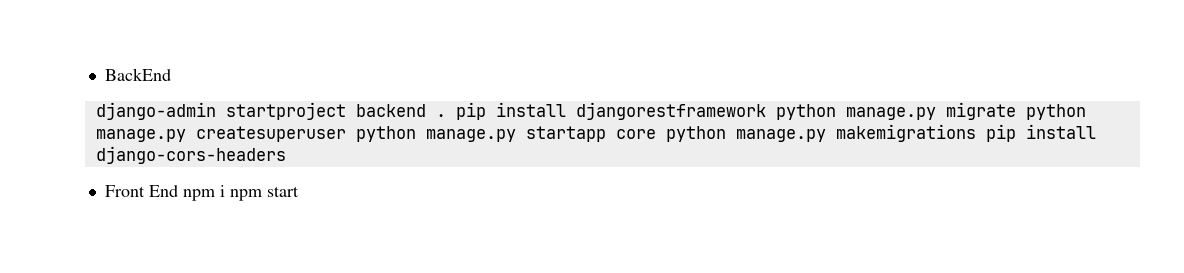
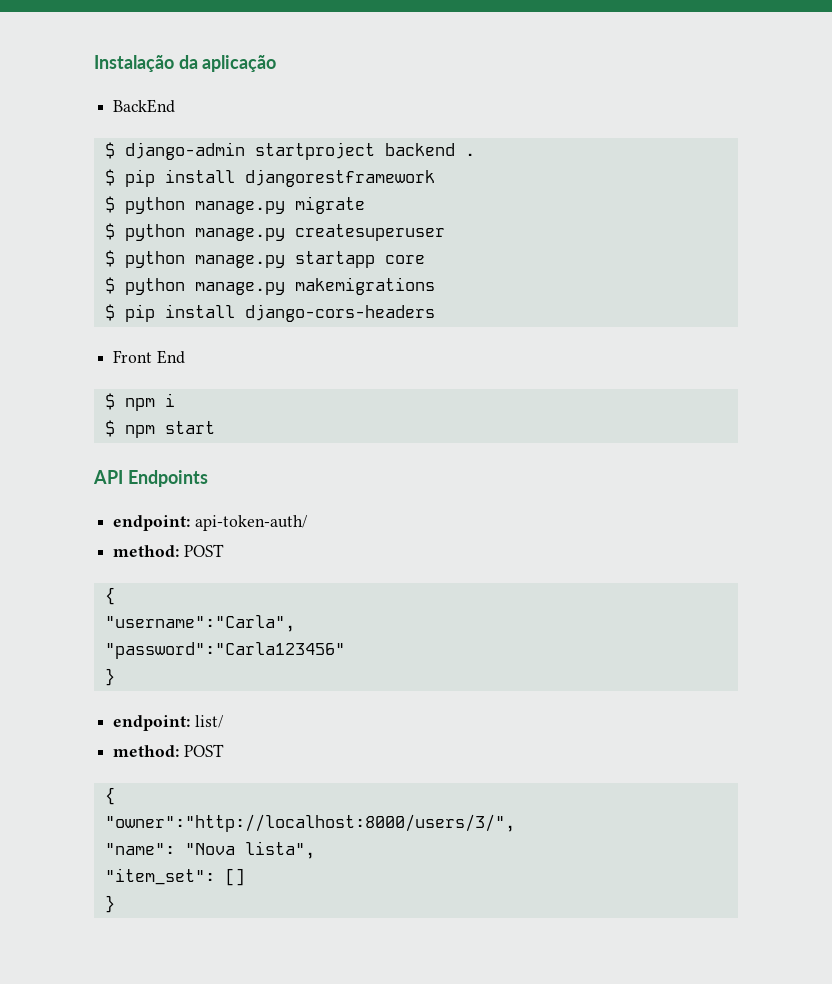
(104, 74) none -> [94,55,277,72] Instalação da aplicação //
(171, 74) none -> [104,142,115,159] $
(446, 115) none -> [104,169,115,186] // $
(766, 111) none -> [104,196,115,213] // $
(1016, 111) none -> [104,223,115,240] // $
(346, 134) none -> [104,250,115,267] // $
(656, 134) none -> [104,277,115,294] // $
(976, 133) none -> [104,304,115,321] // $
(178, 191) none -> [104,393,115,410] // $
(225, 191) none -> [104,420,115,437] // $
(299, 191) none -> [93,470,208,487] [113,515,308,531] [113,544,224,557] [104,587,115,605] [104,615,295,632] [104,642,345,659] [104,668,115,686] [113,715,224,731] [113,744,224,757] [104,787,115,805] [104,814,515,832] [104,841,315,859] [104,868,245,886] [104,895,115,913] // API Endpoints // endpoint: api-token-auth/ // method: POST // { // "username":"Carla", // "password":"Carla123456" // } // endpoint: list/ // method: POST // { // "owner":"http://localhost:8000/users/3/", // "name": "Nova lista", // "item_set": [] // }

